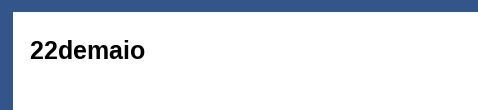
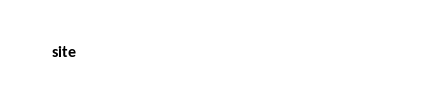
[30,40,145,59] 22demaio -> [52,46,76,57] site

